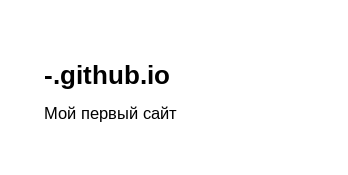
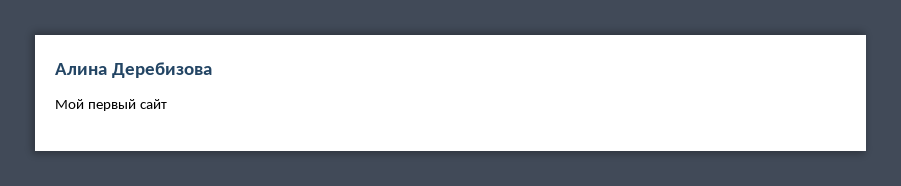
[44,65,170,89] -.github.io -> [55,62,212,78] Алина Деребизова

